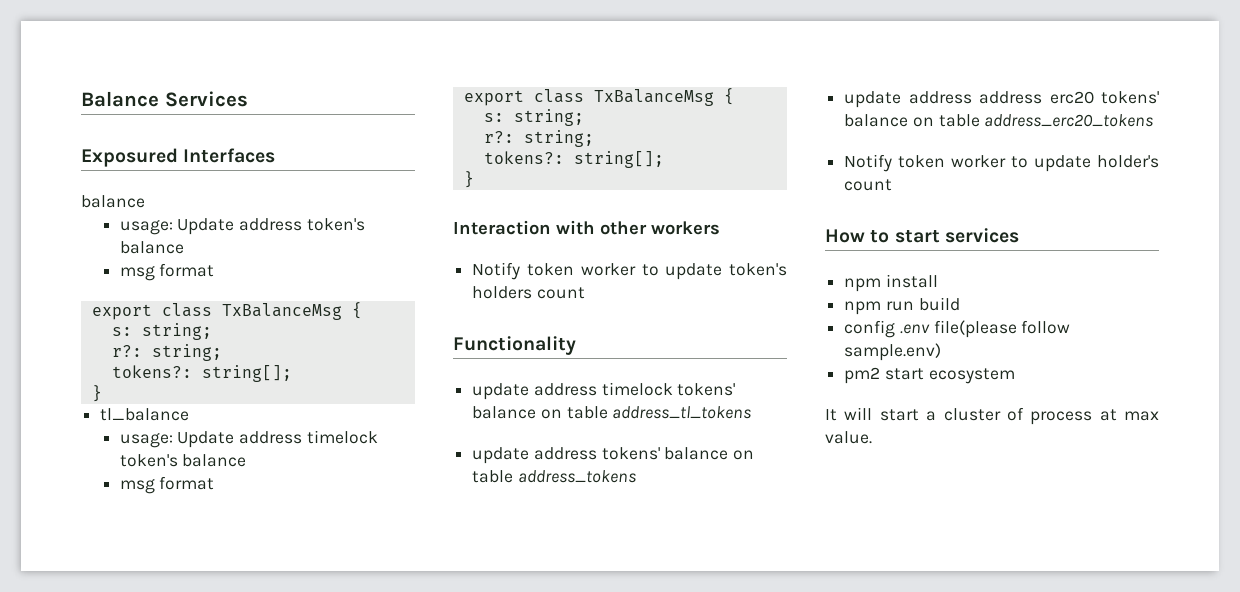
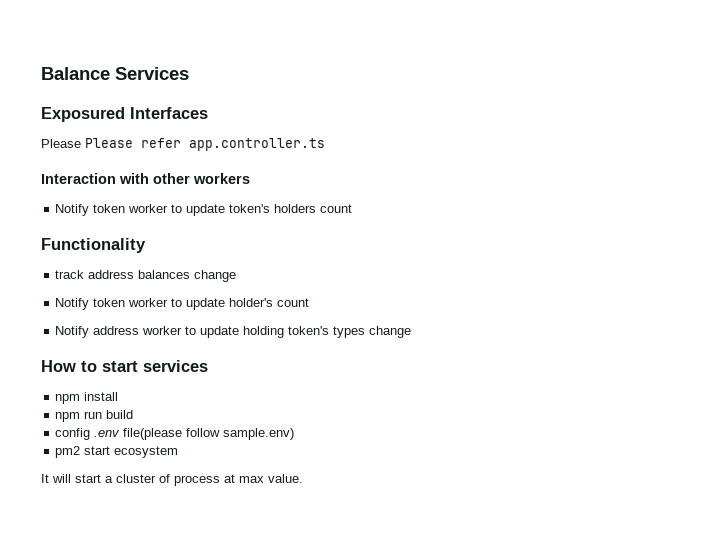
[81,195,145,208] [119,218,365,235] [119,241,184,254] [119,263,215,281] [91,302,362,320] [111,323,212,340] [111,344,222,361] [111,365,292,382] [91,385,102,402] [100,408,190,421] [119,430,378,448] [119,454,247,467] [119,476,215,494] [463,88,734,106] [483,109,584,126] [483,130,594,147] [483,151,664,168] [463,171,474,188] balance // usage: Update address token's balance // msg format // export class TxBalanceMsg { // s: string; // r?: string; // tokens?: string[]; // } // tl_balance // usage: Update address timelock token's balance // msg format // export class TxBalanceMsg { // s: string; // r?: string; // tokens?: string[]; // } -> [41,138,325,151] Please Please refer app.controller.ts
[472,382,736,400] [472,406,752,419] [472,447,755,464] [472,470,636,483] [844,91,1159,108] [844,114,1154,127] update address timelock tokens' balance on table address_tl_tokens // update address tokens' balance on table address_tokens // update address address erc20 tokens' balance on table address_erc20_tokens -> [55,270,237,282] track address balances change
(893, 185) none -> [55,326,412,338] // Notify address worker to update holding token's types change

